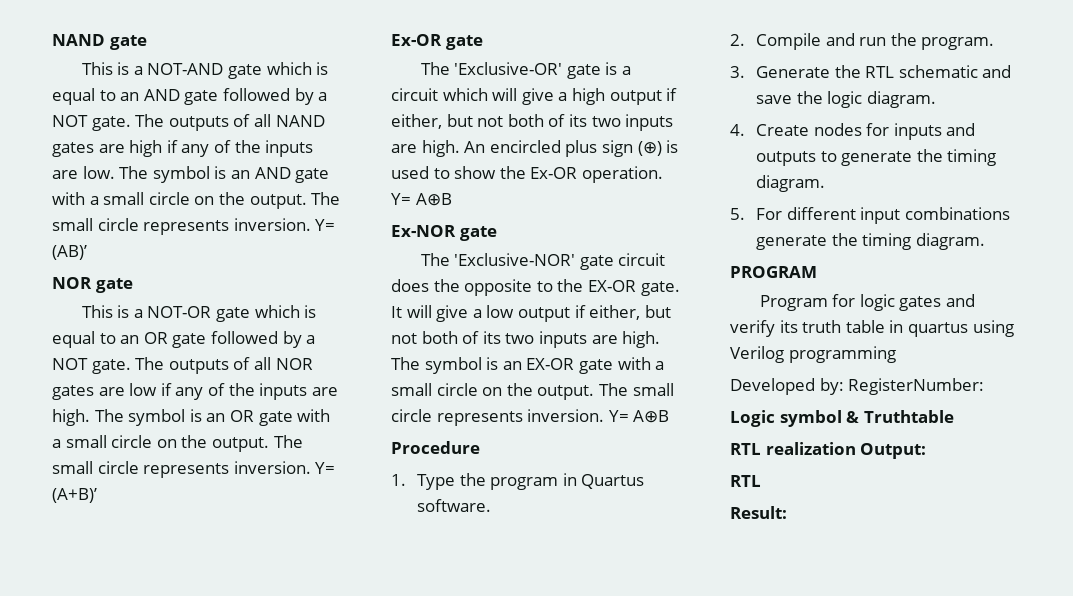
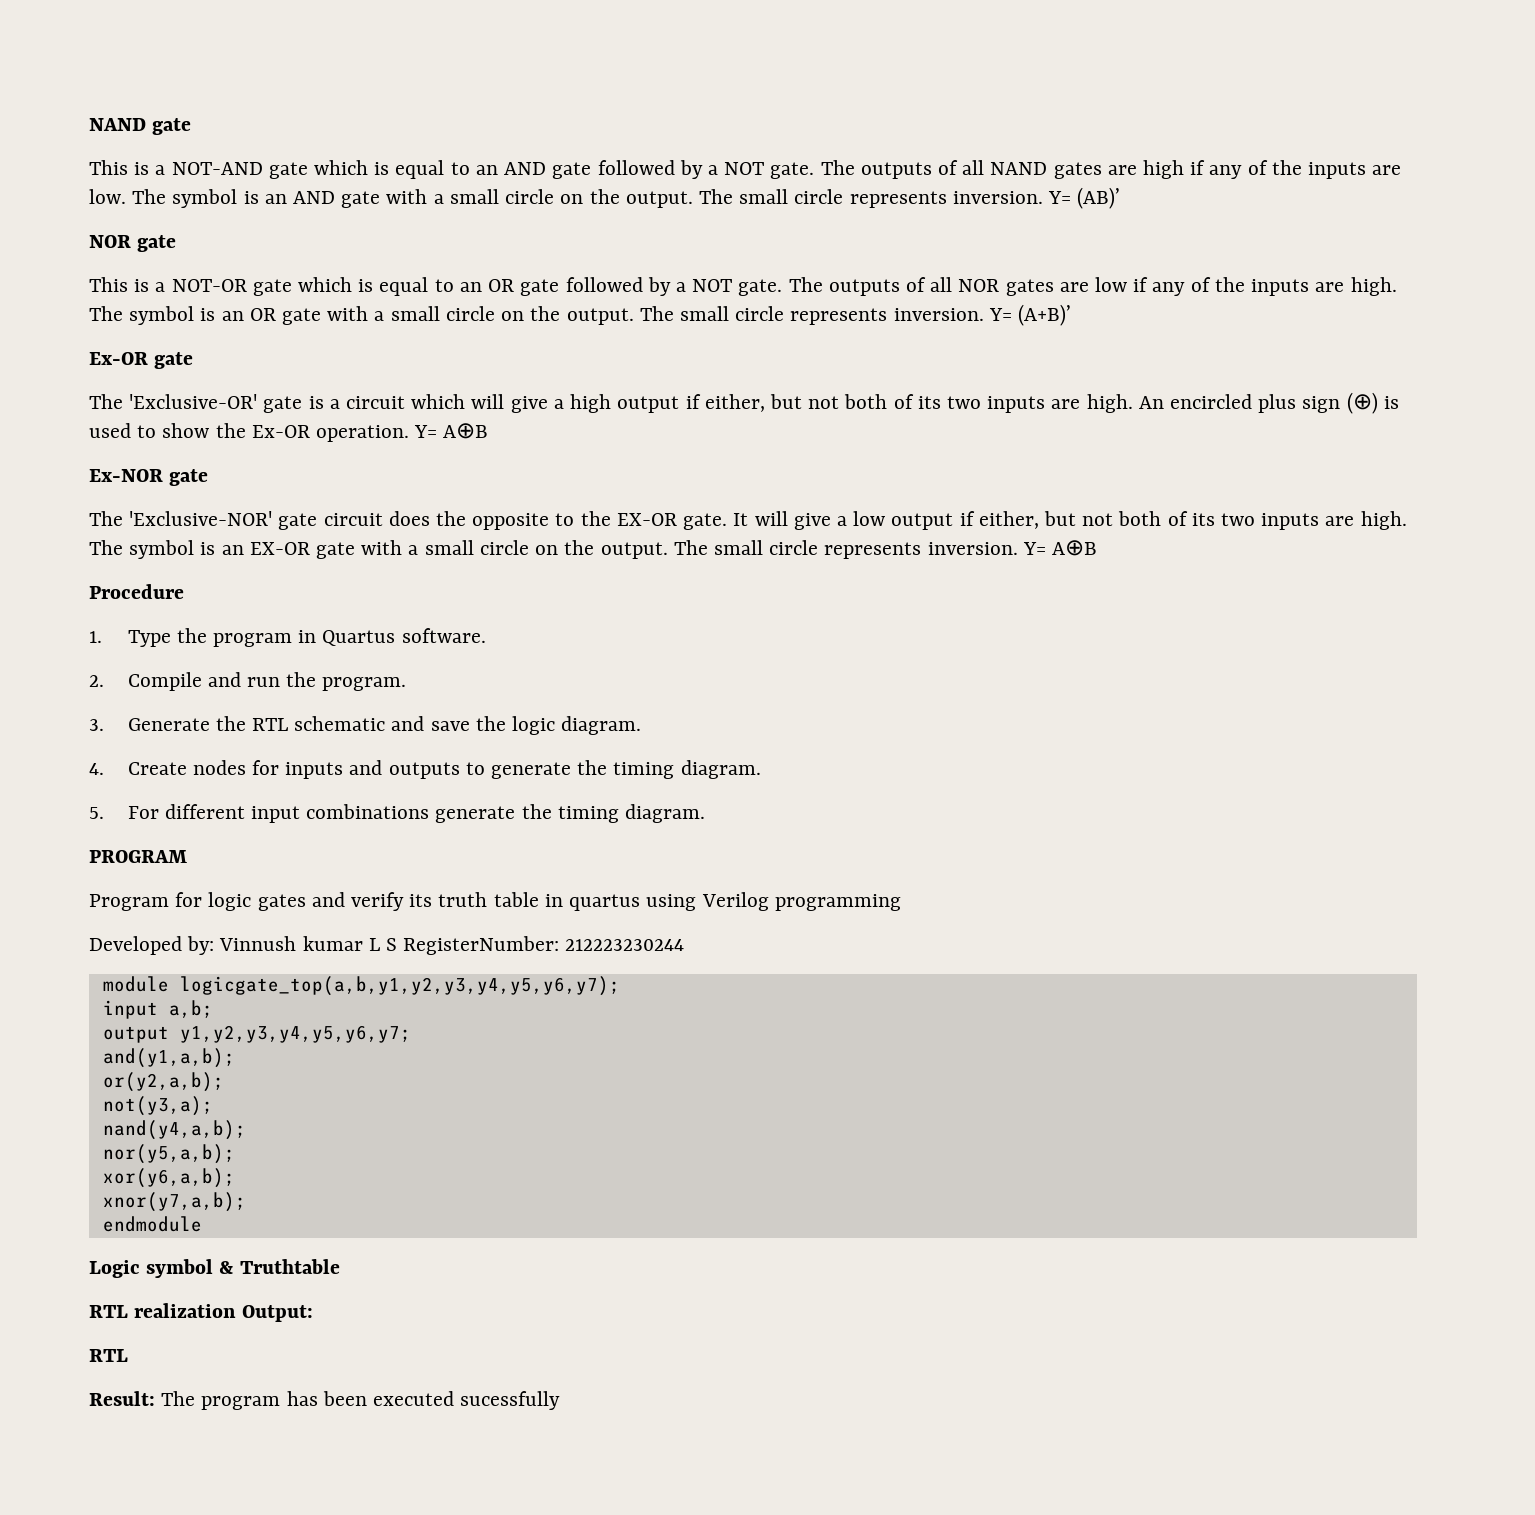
[848,378,985,395] RegisterNumber: -> [219,936,685,955] [102,976,620,996] [102,1000,213,1019] [102,1025,411,1043] [102,1048,235,1068] [102,1072,224,1092] [102,1096,213,1116] [102,1120,246,1140] [102,1144,235,1164] [102,1168,235,1188] [102,1192,246,1212] [102,1216,202,1232] Vinnush kumar L S RegisterNumber: 212223230244 // module logicgate_top(a,b,y1,y2,y3,y4,y5,y6,y7); // input a,b; // output y1,y2,y3,y4,y5,y6,y7; // and(y1,a,b); // or(y2,a,b); // not(y3,a); // nand(y4,a,b); // nor(y5,a,b); // xor(y6,a,b); // xnor(y7,a,b); // endmodule
(787, 512) none -> [161,1391,561,1410] The program has been executed sucessfully

